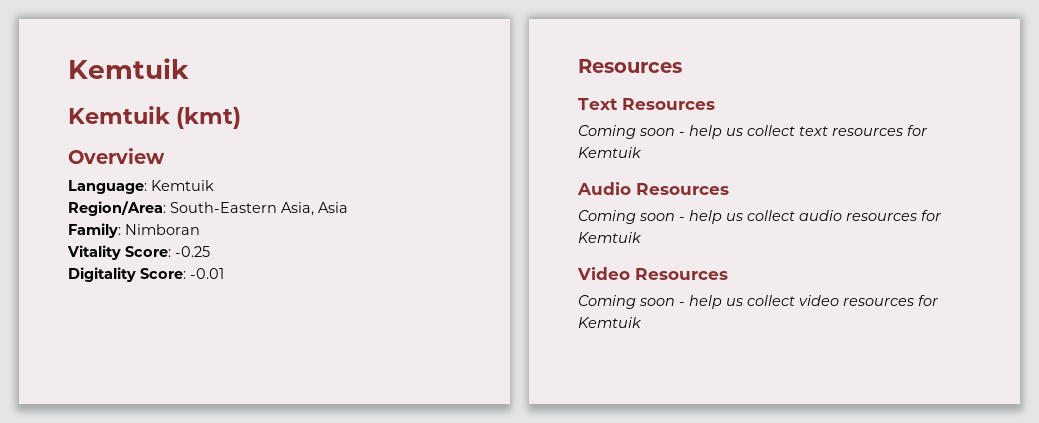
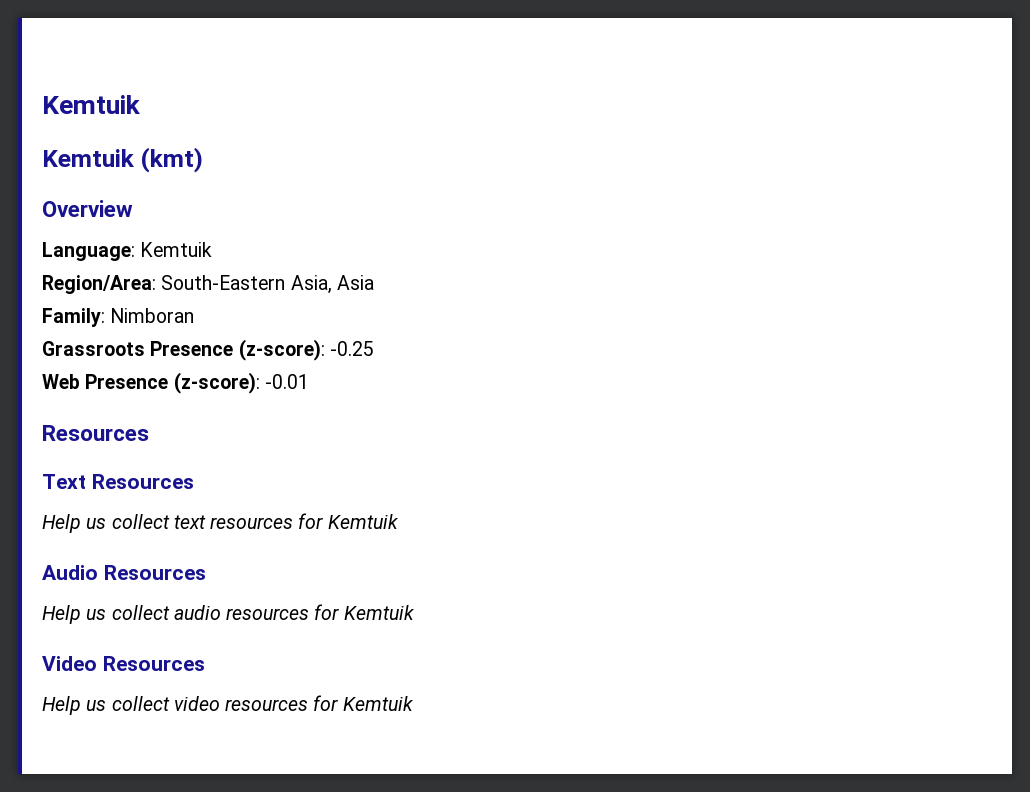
[67,245,210,260] [68,267,186,282] Vitality Score: -0.25 // Digitality Score: -> [42,339,374,361] [42,372,260,394] Grassroots Presence (z-score): -0.25 // Web Presence (z-score):
[578,125,722,139] Coming soon - help -> [42,514,81,533] Help
[578,210,722,224] Coming soon - help -> [42,605,81,624] Help
[578,295,722,309] Coming soon - help -> [42,696,81,715] Help

